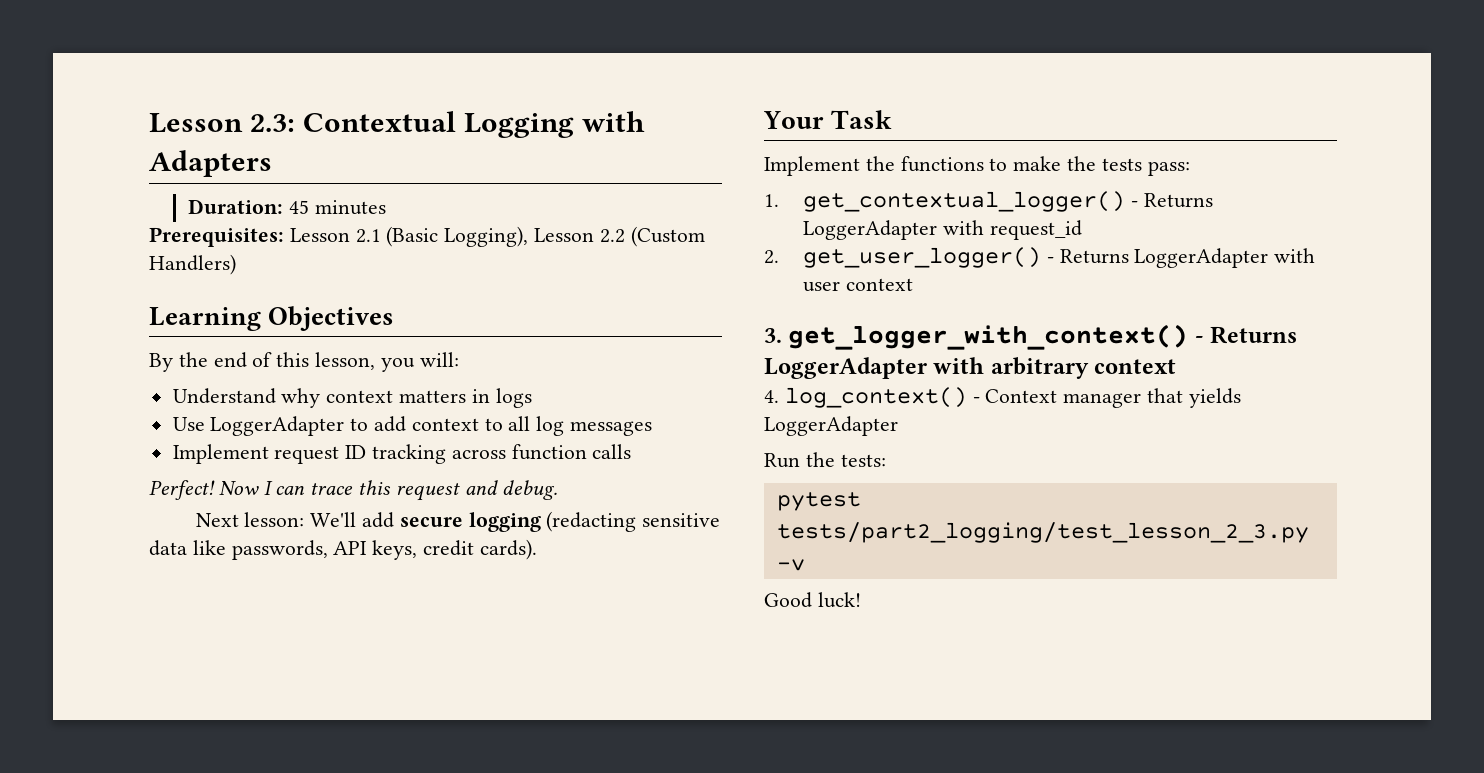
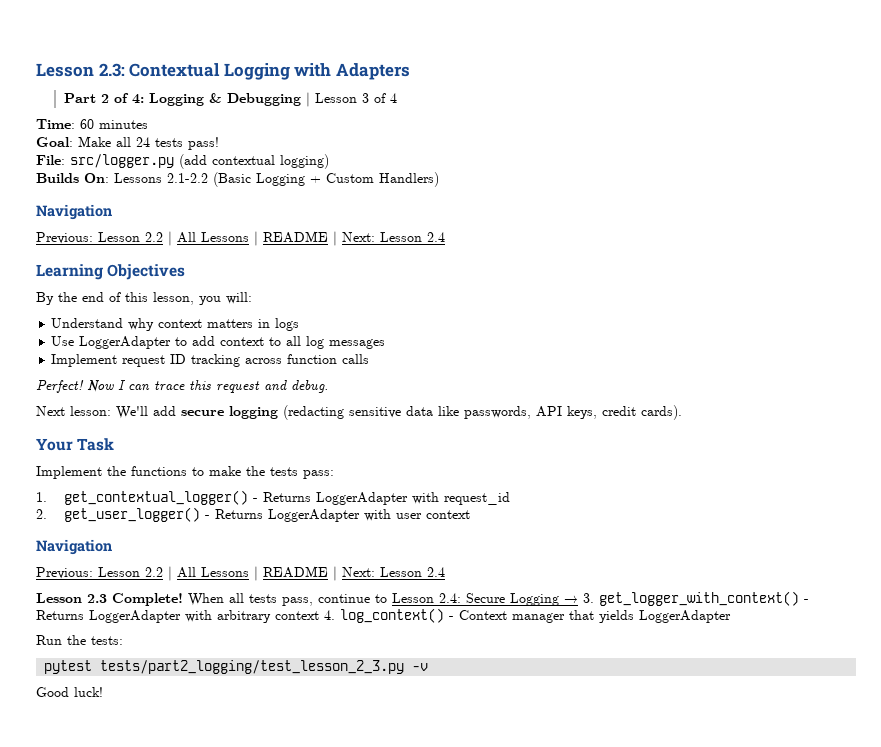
[188,199,386,215] [149,226,705,247] [149,254,236,275] Duration: 45 minutes // Prerequisites: Lesson 2.1 (Basic Logging), Lesson 2.2 (Custom Handlers) -> [63,92,397,107] [36,119,148,129] [36,136,219,150] [36,154,329,169] [36,172,439,187] [36,204,112,220] [36,231,445,246] Part 2 of 4: Logging & Debugging | Lesson 3 of 4 // Time: 60 minutes // Goal: Make all 24 tests pass! // File: src/logger.py (add contextual logging) // Builds On: Lessons 2.1-2.2 (Basic Logging + Custom Handlers) // Navigation // Previous: Lesson 2.2 | All Lessons | README | Next: Lesson 2.4
(913, 284) none -> [36,539,112,555] [36,566,445,581] [36,593,578,606] Navigation // Previous: Lesson 2.2 | All Lessons | README | Next: Lesson 2.4 // Lesson 2.3 Complete! When all tests pass, continue to Lesson 2.4: Secure Logging →
(1177, 366) // -> (319, 615) none

